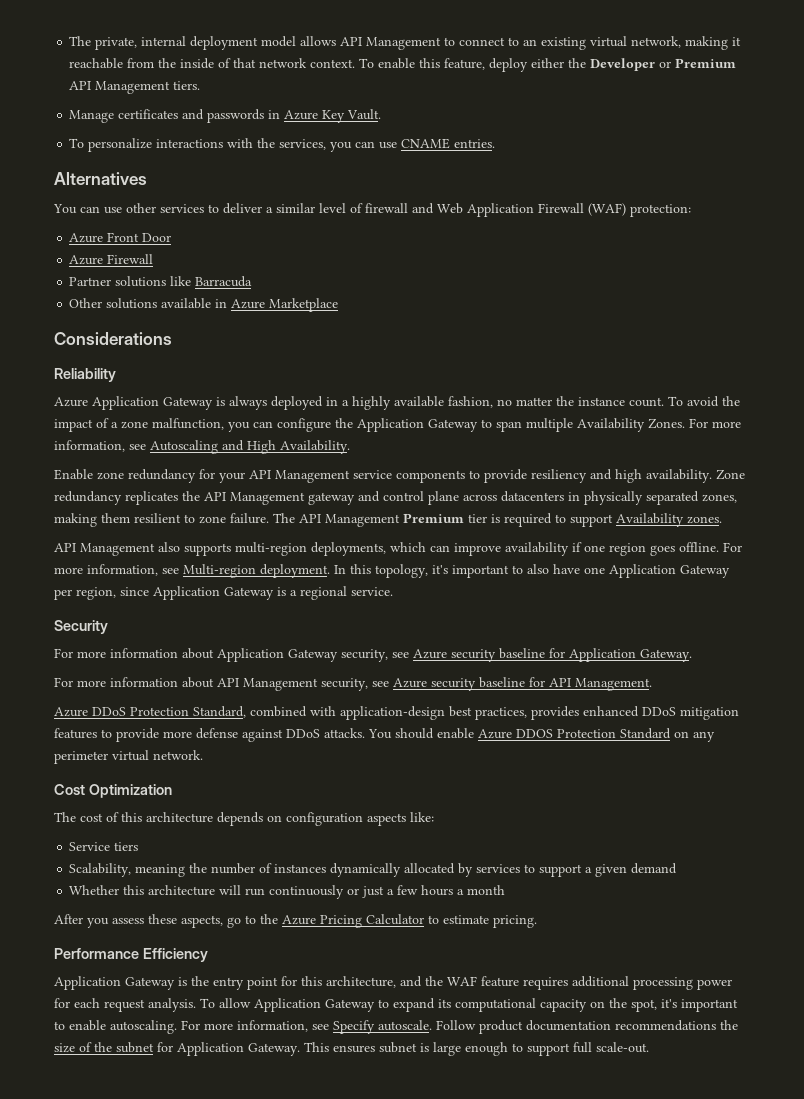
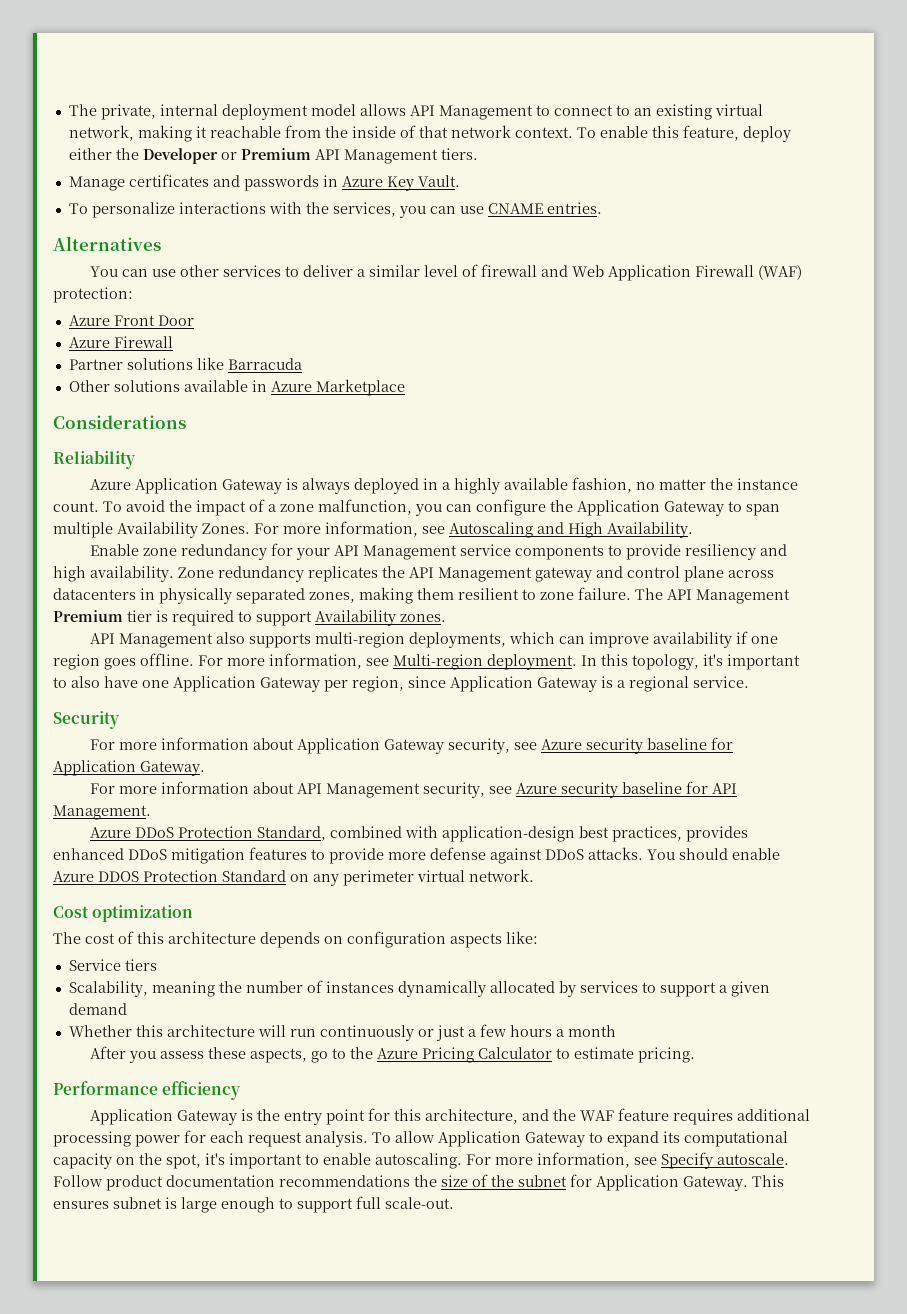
[88,784,172,798] Optimization -> [92,905,194,922] optimization
[142,948,208,962] Efficiency -> [162,1081,241,1100] efficiency

